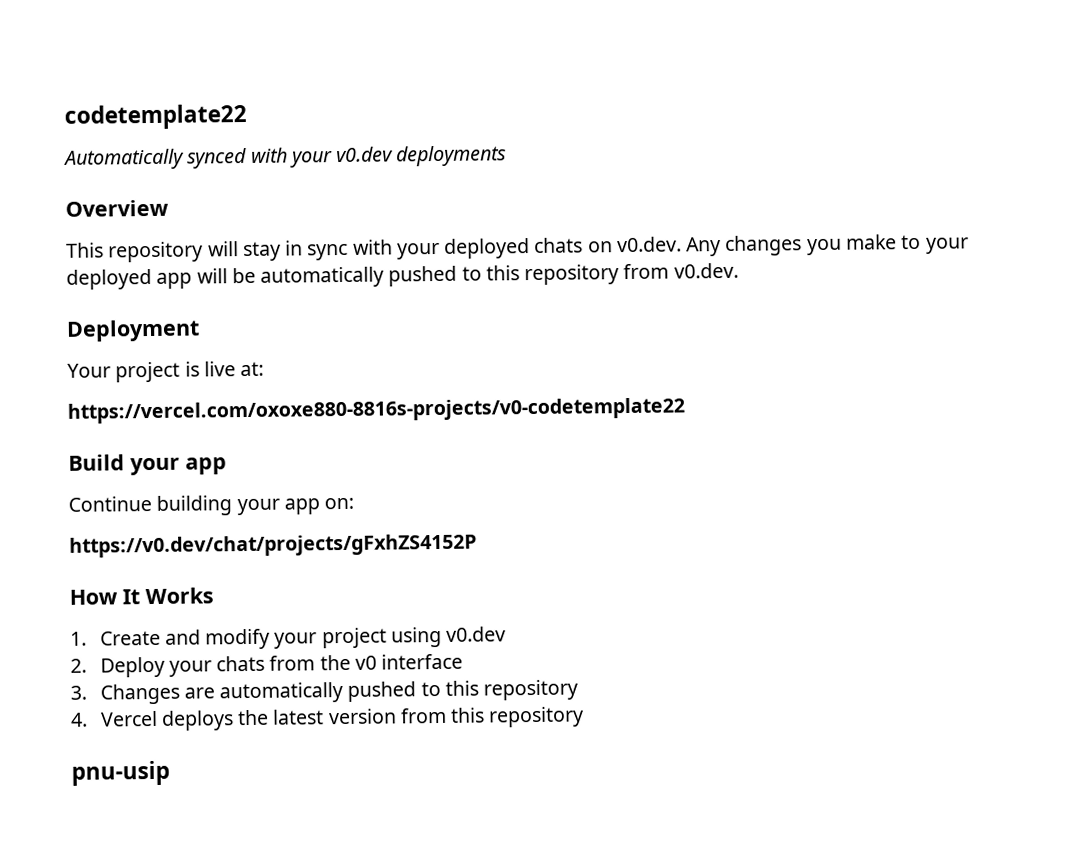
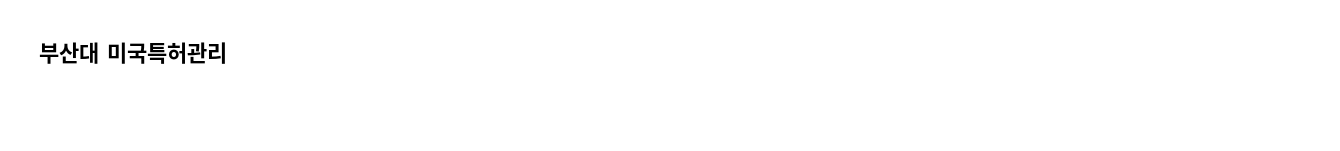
[64,103,247,130] [63,145,508,170] [65,199,169,217] [66,234,969,263] [66,262,739,290] [66,319,200,342] [67,361,265,383] [67,397,685,424] [68,454,227,476] [68,495,355,516] [69,533,477,558] [69,587,214,605] [70,626,507,650] [70,653,464,678] [70,679,579,705] [70,706,585,731] [71,760,170,786] codetemplate22 // Automatically synced with your v0.dev deployments // Overview // This repository will stay in sync with your deployed chats on v0.dev. Any changes you make to your deployed app will be automatically pushed to this repository from v0.dev. // Deployment // Your project is live at: // https://vercel.com/oxoxe880-8816s-projects/v0-codetemplate22 // Build your app // Continue building your app on: // https://v0.dev/chat/projects/gFxhZS4152P // How It Works // 1. Create and modify your project using v0.dev // 2. Deploy your chats from the v0 interface // 3. Changes are automatically pushed to this repository // 4. Vercel deploys the latest version from this repository // pnu-usip -> [39,42,227,64] 부산대 미국특허관리

